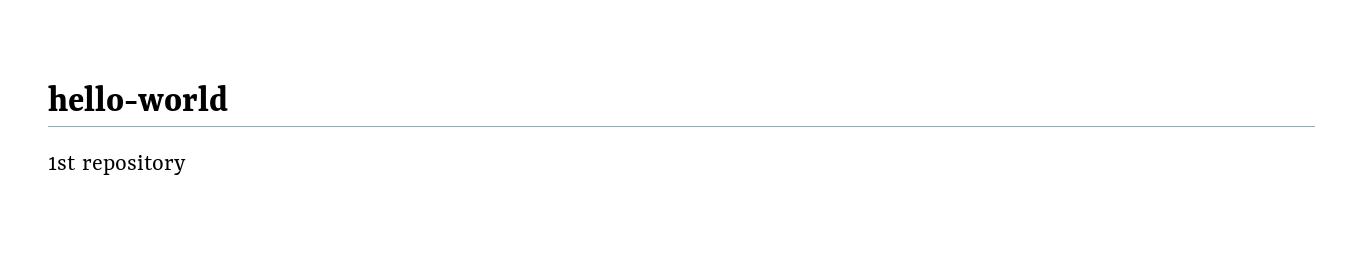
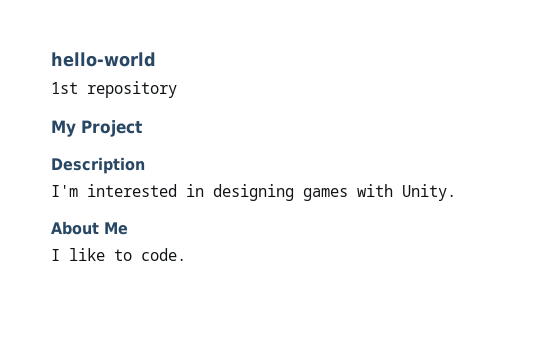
(186, 165) none -> [51,120,142,137] [51,157,145,174] [51,184,456,201] [51,221,128,235] [51,248,186,261] // My Project // Description // I'm interested in designing games with Unity. // About Me // I like to code.

